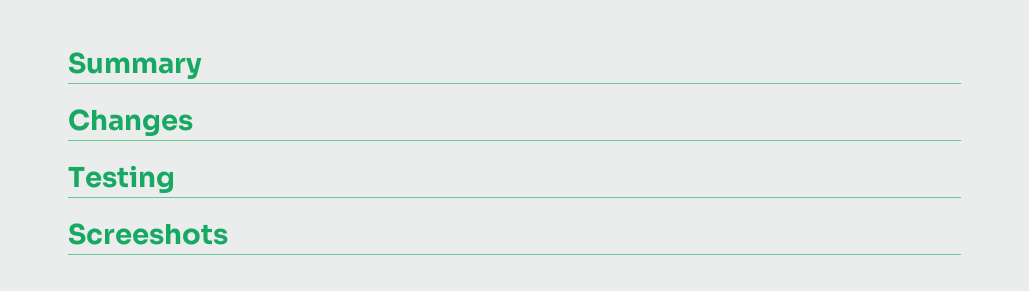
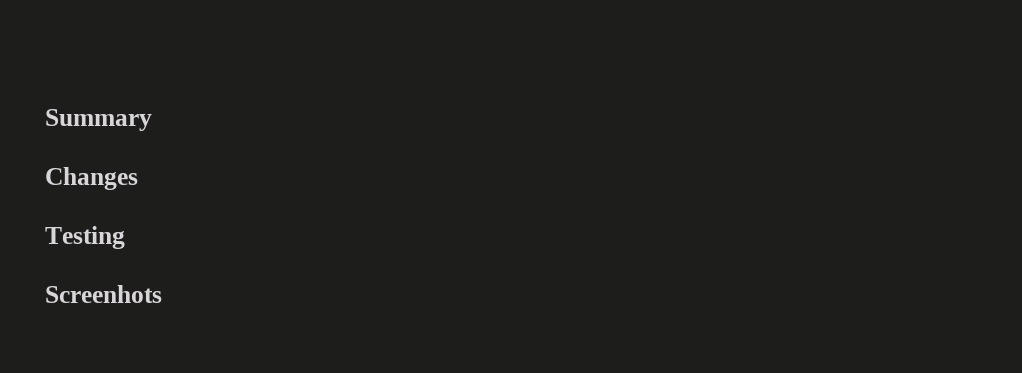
[68,223,228,245] Screeshots -> [45,285,162,303] Screenhots

